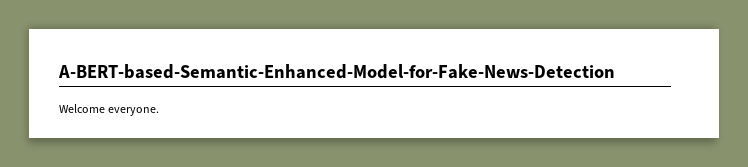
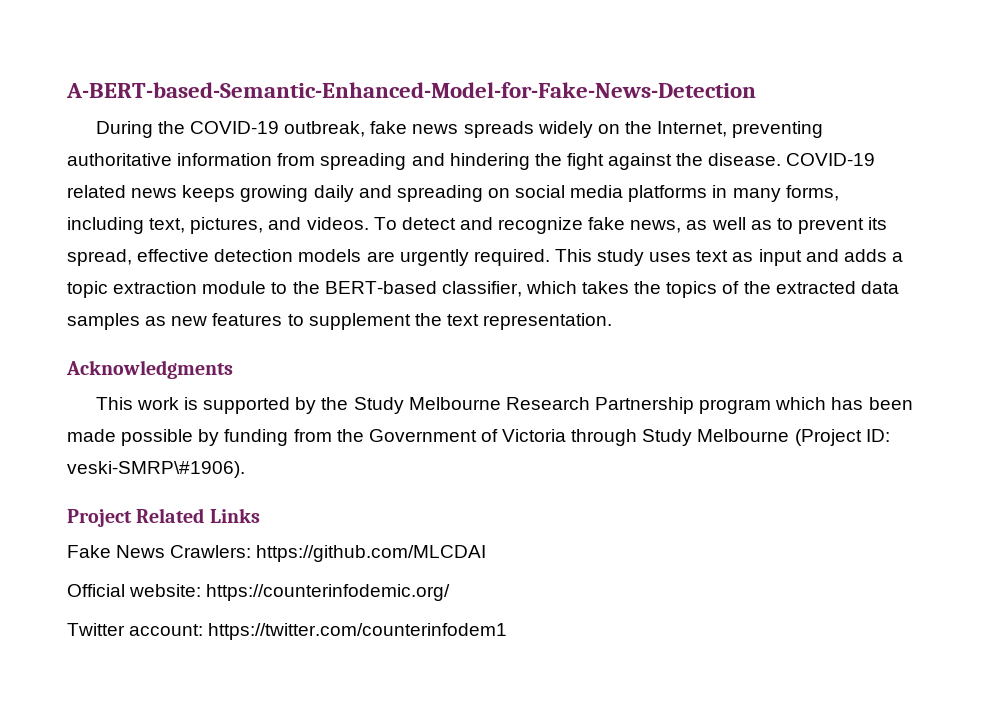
[59,104,160,116] Welcome everyone. -> [95,121,824,138] [67,153,876,170] [67,185,839,202] [67,217,888,234] [67,249,903,266] [67,281,899,298] [67,313,613,330] [66,360,233,379] [95,397,913,414] [67,429,890,446] [67,461,245,478] [67,508,260,527] [67,545,487,562] [67,584,451,601] [67,623,508,640] During the COVID-19 outbreak, fake news spreads widely on the Internet, preventing authoritative information from spreading and hindering the fight against the disease. COVID-19 related news keeps growing daily and spreading on social media platforms in many forms, including text, pictures, and videos. To detect and recognize fake news, as well as to prevent its spread, effective detection models are urgently required. This study uses text as input and adds a topic extraction module to the BERT-based classifier, which takes the topics of the extracted data samples as new features to supplement the text representation. // Acknowledgments // This work is supported by the Study Melbourne Research Partnership program which has been made possible by funding from the Government of Victoria through Study Melbourne (Project ID: veski-SMRP\#1906). // Project Related Links // Fake News Crawlers: https://github.com/MLCDAI // Official website: https://counterinfodemic.org/ // Twitter account: https://twitter.com/counterinfodem1

